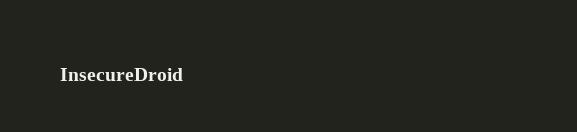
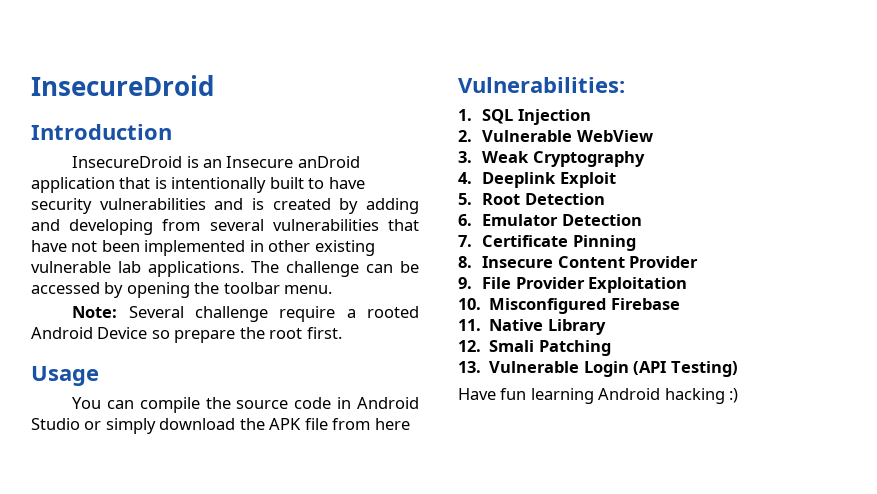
[60,68,183,81] InsecureDroid -> [31,75,214,96] [31,124,172,140] [72,156,360,168] [31,177,365,193] [31,198,419,214] [31,219,420,235] [31,240,375,256] [31,261,419,277] [31,282,333,298] [72,306,419,322] [31,327,342,343] [31,366,99,386] [72,397,419,413] [31,418,410,434] [458,77,625,93] [458,109,591,125] [458,130,653,142] [458,151,645,167] [458,172,616,188] [458,193,605,205] [458,214,642,226] [458,235,636,251] [458,256,698,268] [458,277,687,293] [458,298,680,314] [458,319,606,335] [458,340,611,356] [458,361,738,377] [458,388,739,404] InsecureDroid // Introduction // InsecureDroid is an Insecure anDroid application that is intentionally built to have security vulnerabilities and is created by adding and developing from several vulnerabilities that have not been implemented in other existing vulnerable lab applications. The challenge can be accessed by opening the toolbar menu. // Note: Several challenge require a rooted Android Device so prepare the root first. // Usage // You can compile the source code in Android Studio or simply download the APK file from here // Vulnerabilities: // 1. SQL Injection // 2. Vulnerable WebView // 3. Weak Cryptography // 4. Deeplink Exploit // 5. Root Detection // 6. Emulator Detection // 7. Certificate Pinning // 8. Insecure Content Provider // 9. File Provider Exploitation // 10. Misconfigured Firebase // 11. Native Library // 12. Smali Patching // 13. Vulnerable Login (API Testing) // Have fun learning Android hacking :)

